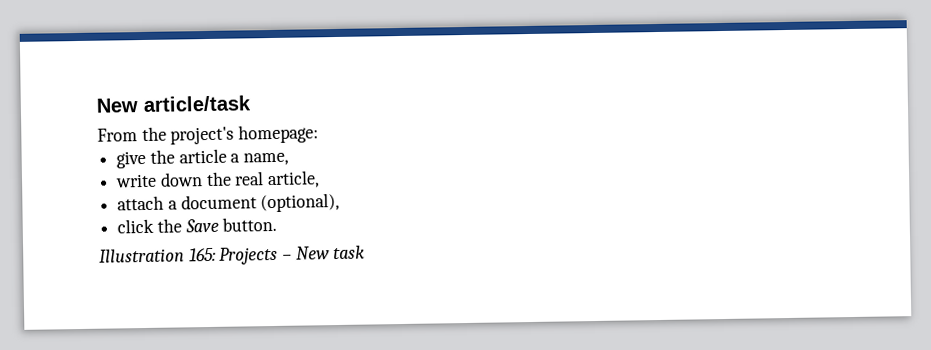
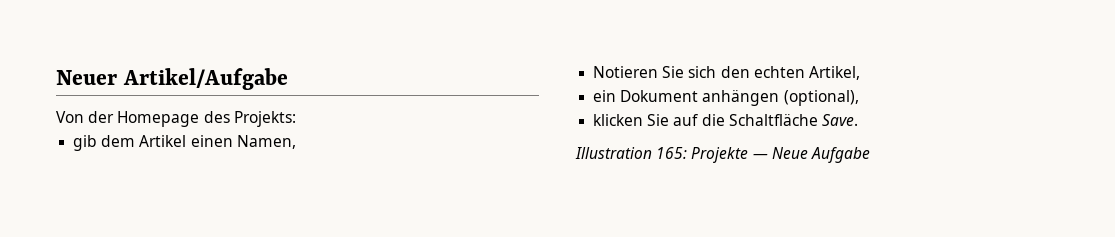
[96,95,251,113] [97,124,320,145] [116,148,290,169] [115,170,321,189] [117,192,341,213] [117,216,278,234] [99,245,365,265] New article/task // From the project's homepage: // give the article a name, // write down the real article, // attach a document (optional), // click the Save button. // Illustration 165: Projects – New task -> [56,68,288,90] [56,111,296,127] [73,135,296,151] [593,66,860,80] [593,90,859,106] [593,114,858,126] [575,147,870,163] Neuer Artikel/Aufgabe // Von der Homepage des Projekts: // gib dem Artikel einen Namen, // Notieren Sie sich den echten Artikel, // ein Dokument anhängen (optional), // klicken Sie auf die Schaltfläche Save. // Illustration 165: Projekte — Neue Aufgabe

